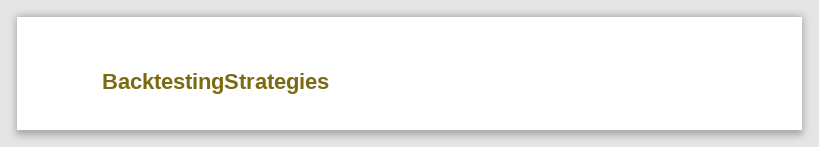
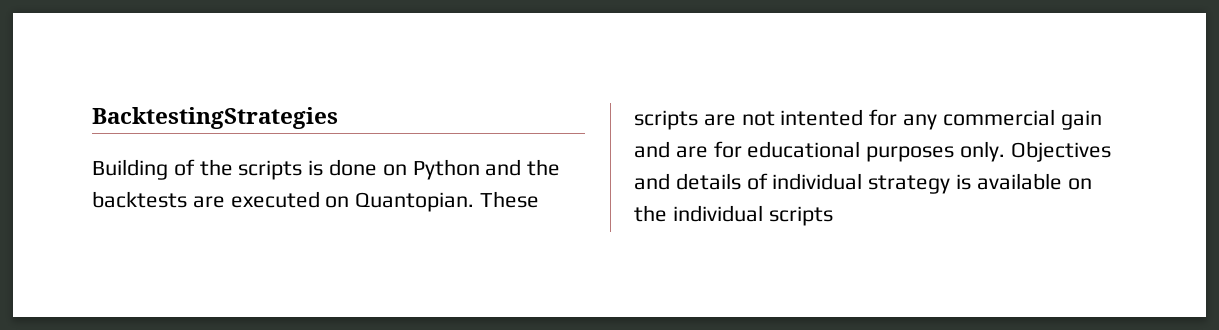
(329, 83) none -> [92,159,561,180] [92,191,540,212] [634,109,1102,130] [634,141,1111,162] [634,173,1092,194] [634,205,833,226] // Building of the scripts is done on Python and the backtests are executed on Quantopian. These scripts are not intented for any commercial gain and are for educational purposes only. Objectives and details of individual strategy is available on the individual scripts

